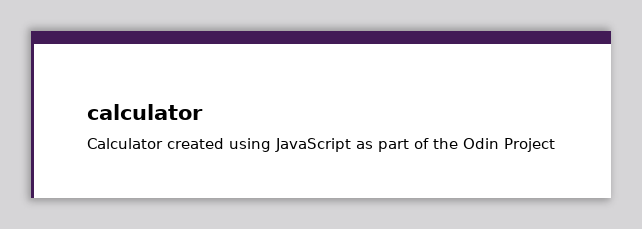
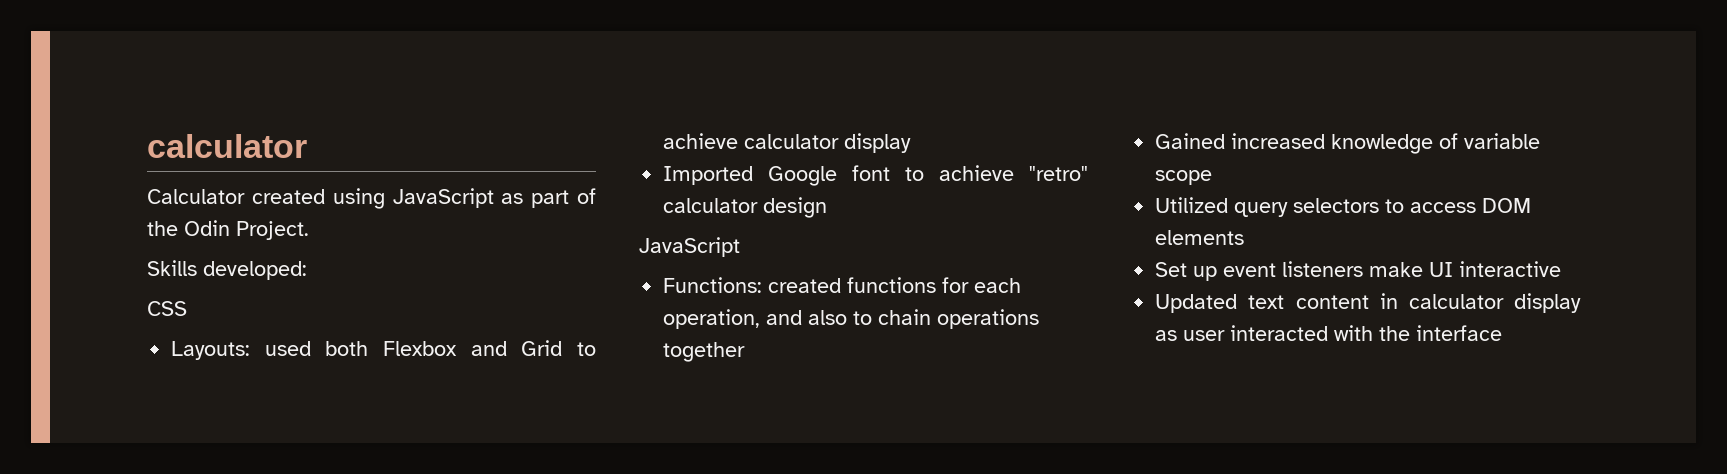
[504,138,555,152] Project -> [236,221,309,240] [147,260,307,280] [147,301,187,316] [171,340,596,360] [663,133,912,153] [663,165,1088,186] [663,197,828,218] [639,237,740,257] [663,277,1022,293] [663,309,1040,329] [663,342,746,362] [1155,133,1541,154] [1155,170,1213,185] [1155,197,1532,217] [1155,230,1245,245] [1155,261,1562,281] [1155,293,1581,313] [1155,325,1503,341] Project. // Skills developed: // CSS // Layouts: used both Flexbox and Grid to achieve calculator display // Imported Google font to achieve "retro" calculator design // JavaScript // Functions: created functions for each operation, and also to chain operations together // Gained increased knowledge of variable scope // Utilized query selectors to access DOM elements // Set up event listeners make UI interactive // Updated text content in calculator display as user interacted with the interface

